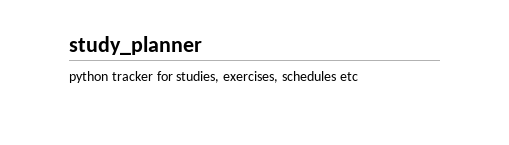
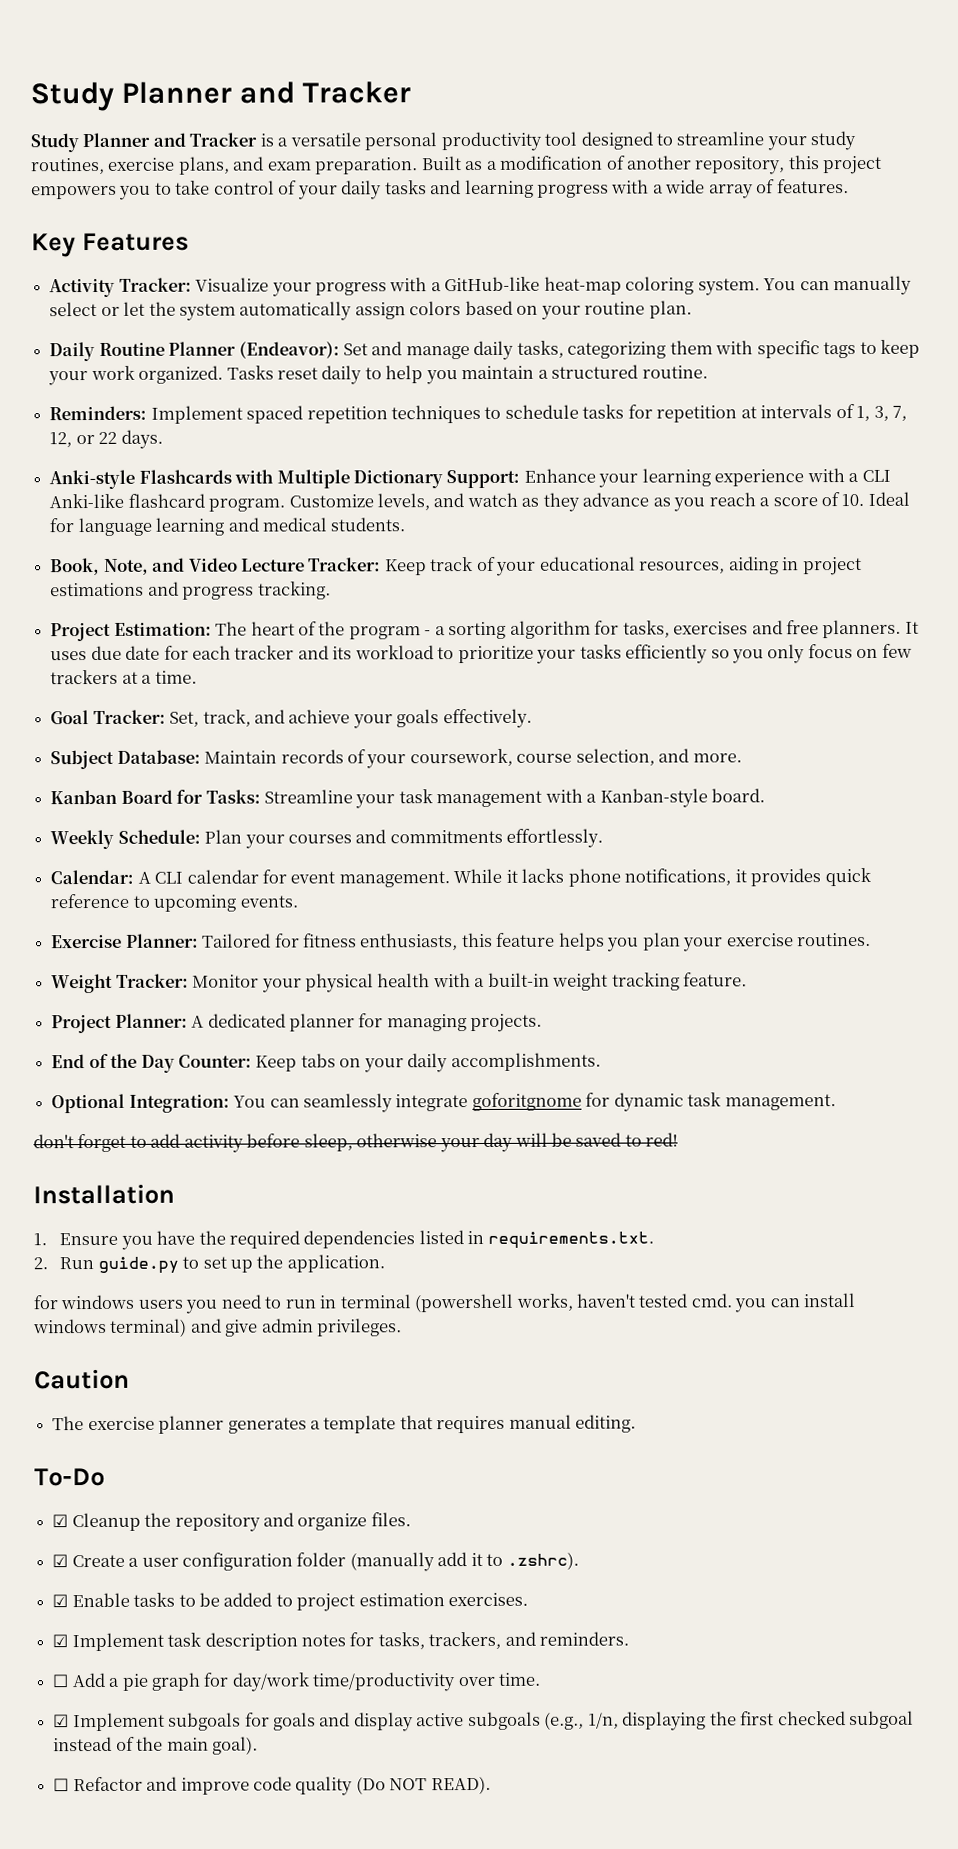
[69,36,202,55] [69,71,358,83] study_planner // python tracker for studies, exercises, schedules etc -> [30,81,412,112] [30,131,857,153] [30,155,883,175] [31,179,849,200] [31,232,189,258] [49,275,913,298] [49,300,692,321] [49,339,920,362] [48,364,708,386] [49,404,907,424] [49,429,163,449] [49,468,891,490] [49,491,910,512] [49,517,406,537] [50,556,862,576] [50,581,331,600] [50,619,919,642] [50,643,912,664] [50,669,197,685] [50,708,532,729] [50,748,742,770] [50,788,766,809] [50,828,604,850] [50,867,871,888] [50,893,298,912] [51,932,872,952] [51,972,748,994] [51,1013,543,1034] [51,1052,601,1073] [51,1092,836,1114] [33,1132,679,1153] [33,1183,175,1205] [33,1230,654,1250] [33,1254,385,1274] [33,1293,857,1314] [33,1318,403,1337] [34,1368,130,1390] [52,1414,637,1434] [34,1467,105,1487] [52,1512,411,1532] [52,1551,579,1572] [52,1592,529,1612] [52,1631,630,1652] [52,1672,541,1692] [53,1710,914,1732] [53,1736,258,1755] [53,1775,491,1796] Study Planner and Tracker // Study Planner and Tracker is a versatile personal productivity tool designed to streamline your study routines, exercise plans, and exam preparation. Built as a modification of another repository, this project empowers you to take control of your daily tasks and learning progress with a wide array of features. // Key Features // Activity Tracker: Visualize your progress with a GitHub-like heat-map coloring system. You can manually select or let the system automatically assign colors based on your routine plan. // Daily Routine Planner (Endeavor): Set and manage daily tasks, categorizing them with specific tags to keep your work organized. Tasks reset daily to help you maintain a structured routine. // Reminders: Implement spaced repetition techniques to schedule tasks for repetition at intervals of 1, 3, 7, 12, or 22 days. // Anki-style Flashcards with Multiple Dictionary Support: Enhance your learning experience with a CLI Anki-like flashcard program. Customize levels, and watch as they advance as you reach a score of 10. Ideal for language learning and medical students. // Book, Note, and Video Lecture Tracker: Keep track of your educational resources, aiding in project estimations and progress tracking. // Project Estimation: The heart of the program - a sorting algorithm for tasks, exercises and free planners. It uses due date for each tracker and its workload to prioritize your tasks efficiently so you only focus on few trackers at a time. // Goal Tracker: Set, track, and achieve your goals effectively. // Subject Database: Maintain records of your coursework, course selection, and more. // Kanban Board for Tasks: Streamline your task management with a Kanban-style board. // Weekly Schedule: Plan your courses and commitments effortlessly. // Calendar: A CLI calendar for event management. While it lacks phone notifications, it provides quick reference to upcoming events. // Exercise Planner: Tailored for fitness enthusiasts, this feature helps you plan your exercise routines. // Weight Tracker: Monitor your physical health with a built-in weight tracking feature. // Project Planner: A dedicated planner for managing projects. // End of the Day Counter: Keep tabs on your daily accomplishments. // Optional Integration: You can seamlessly integrate goforitgnome for dynamic task management. // don't forget to add activity before sleep, otherwise your day will be saved to red! // Installation // 1. Ensure you have the required dependencies listed in requirements.txt. // 2. Run guide.py to set up the application. // for windows users you need to run in terminal (powershell works, haven't tested cmd. you can install windows terminal) and give admin privileges. // Caution // The exercise planner generates a template that requires manual editing. // To-Do // ☑ Cleanup the repository and organize files. // ☑ Create a user configuration folder (manually add it to .zshrc). // ☑ Enable tasks to be added to project estimation exercises. // ☑ Implement task description notes for tasks, trackers, and reminders. // ☐ Add a pie graph for day/work time/productivity over time. // ☑ Implement subgoals for goals and display active subgoals (e.g., 1/n, displaying the first checked subgoal instead of the main goal). // ☐ Refactor and improve code quality (Do NOT READ).

